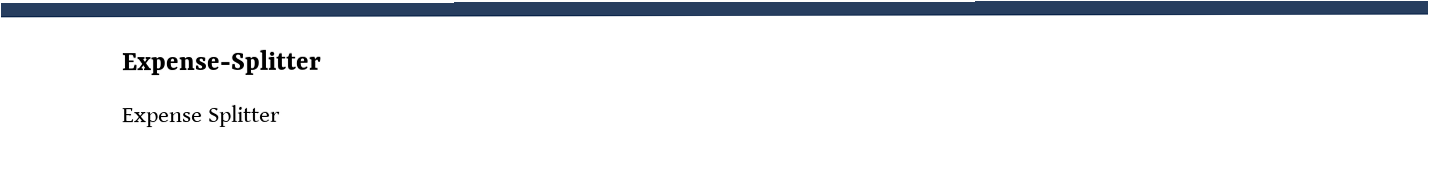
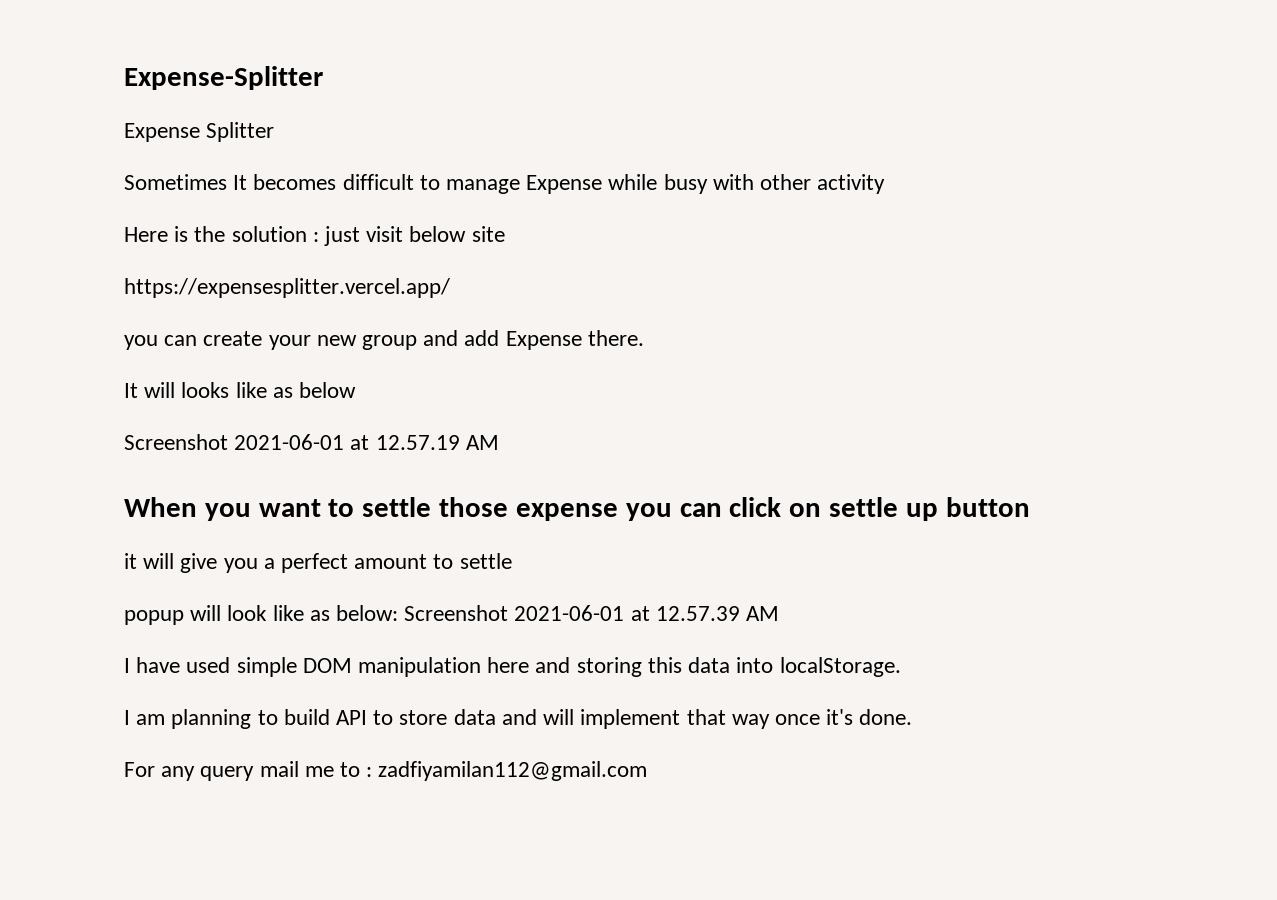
(282, 115) none -> [124,174,886,194] [124,226,505,246] [124,278,450,298] [124,330,644,350] [124,382,357,398] [124,434,499,450] [124,497,1030,521] [124,553,512,573] [124,605,780,625] [124,657,901,677] [124,709,913,729] [124,761,648,781] // Sometimes It becomes difficult to manage Expense while busy with other activity // Here is the solution : just visit below site // https://expensesplitter.vercel.app/ // you can create your new group and add Expense there. // It will looks like as below // Screenshot 2021-06-01 at 12.57.19 AM // When you want to settle those expense you can click on settle up button // it will give you a perfect amount to settle // popup will look like as below: Screenshot 2021-06-01 at 12.57.39 AM // I have used simple DOM manipulation here and storing this data into localStorage. // I am planning to build API to store data and will implement that way once it's done. // For any query mail me to : zadfiyamilan112@gmail.com

